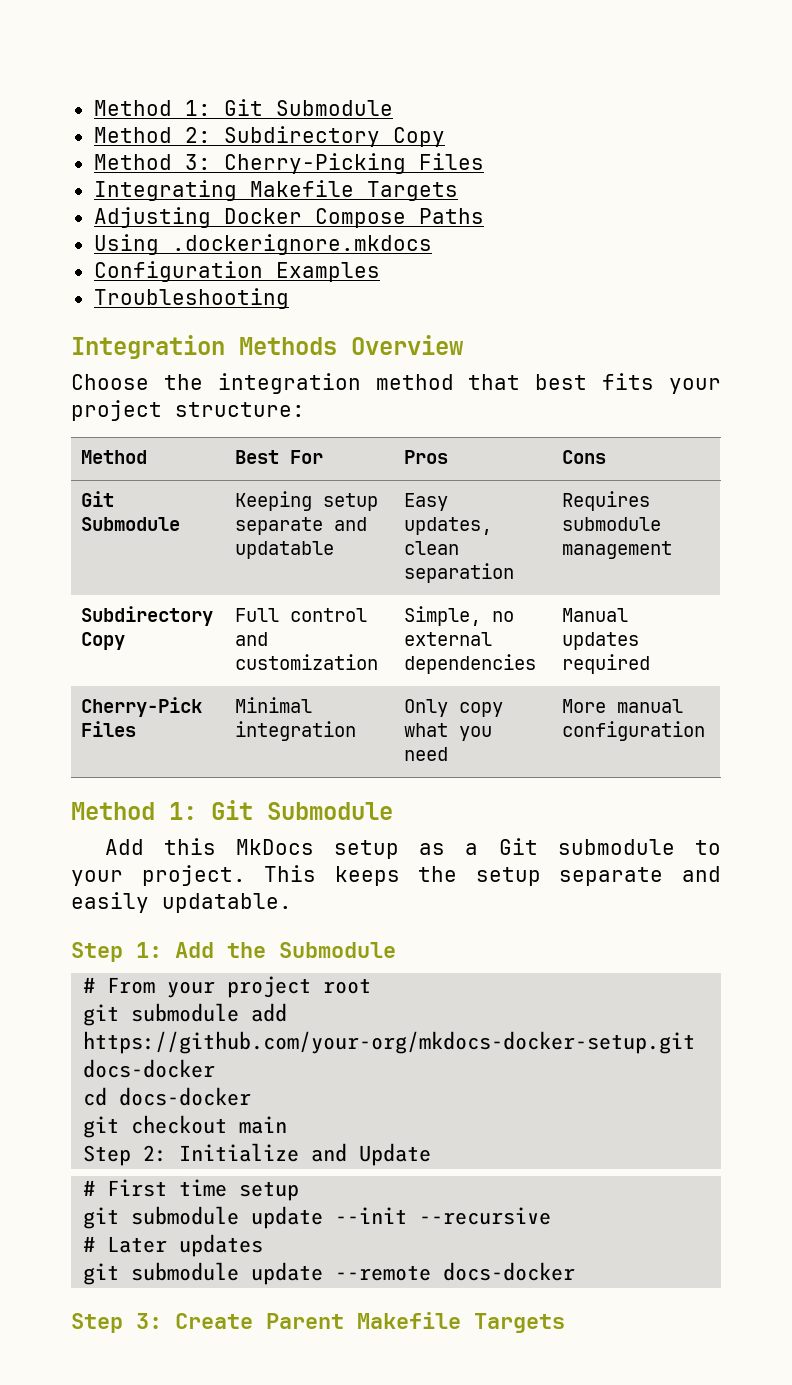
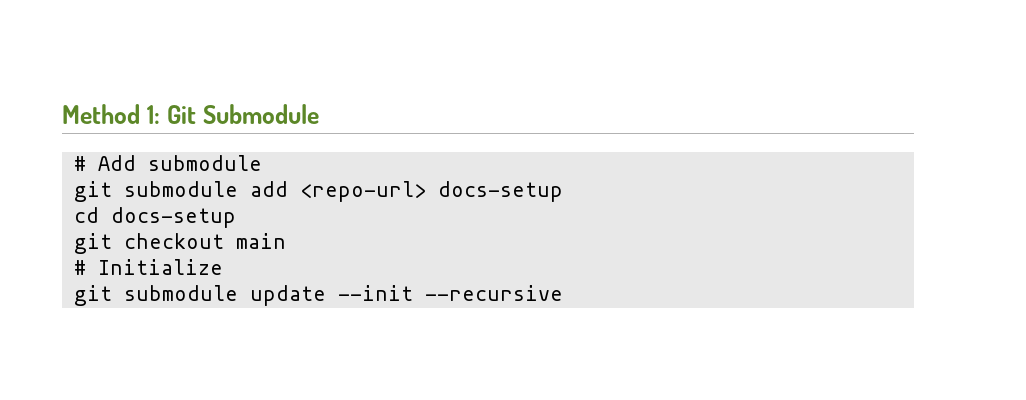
[93,99,393,116] [93,126,445,147] [93,153,484,174] [93,180,458,201] [93,207,484,228] [93,234,432,255] [93,261,380,282] [93,288,289,309] [71,335,464,359] [71,373,721,394] [71,400,305,421] [81,450,148,464] [235,450,324,464] [404,450,449,464] [562,450,607,464] [81,491,115,507] [81,517,181,531] [235,491,379,511] [235,517,368,535] [235,541,335,559] [404,493,449,511] [404,517,493,535] [404,541,460,555] [404,563,515,583] [562,491,651,511] [562,517,662,531] [562,541,673,559] [81,606,214,626] [81,632,126,650] [235,608,368,622] [235,632,269,646] [235,654,379,670] [404,606,515,626] [404,632,493,646] [404,654,537,674] [562,608,629,622] [562,632,640,650] [562,654,651,674] [81,697,203,717] [81,721,137,737] [235,697,313,713] [235,721,357,741] [404,699,504,717] [404,723,493,741] [404,747,449,761] [562,699,684,713] [562,721,706,741] [71,800,393,820] [104,838,721,859] [71,865,721,886] [71,892,292,913] [71,942,396,962] [83,976,372,998] Method 1: Git Submodule // Method 2: Subdirectory Copy // Method 3: Cherry-Picking Files // Integrating Makefile Targets // Adjusting Docker Compose Paths // Using .dockerignore.mkdocs // Configuration Examples // Troubleshooting // Integration Methods Overview // Choose the integration method that best fits your project structure: // Method | Best For | Pros | Cons // Git Submodule | Keeping setup separate and updatable | Easy updates, clean separation | Requires submodule management // Subdirectory Copy | Full control and customization | Simple, no external dependencies | Manual updates required // Cherry-Pick Files | Minimal integration | Only copy what you need | More manual configuration // Method 1: Git Submodule // Add this MkDocs setup as a Git submodule to your project. This keeps the setup separate and easily updatable. // Step 1: Add the Submodule // # From your project root -> [62,104,319,124] [74,155,263,171] Method 1: Git Submodule // # Add submodule
[83,1031,696,1054] [83,1059,216,1078] https://github.com/your-org/mkdocs-docker-setup.git docs-docker -> [300,181,564,202] <repo-url> docs-setup
[119,1087,252,1106] docs-docker -> [111,207,237,228] docs-setup
[83,1145,168,1166] Step 2: -> [74,260,87,275] #
[311,1143,432,1166] [83,1179,300,1201] and Update // # First time setup -> (224, 267) none
[83,1234,264,1257] [83,1262,576,1285] [71,1312,565,1333] // # Later updates // git submodule update --remote docs-docker // Step 3: Create Parent Makefile Targets -> (564, 293) none

